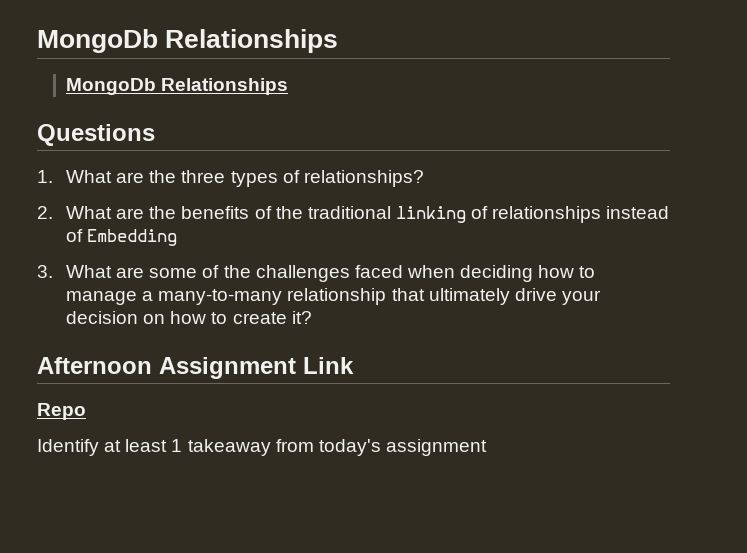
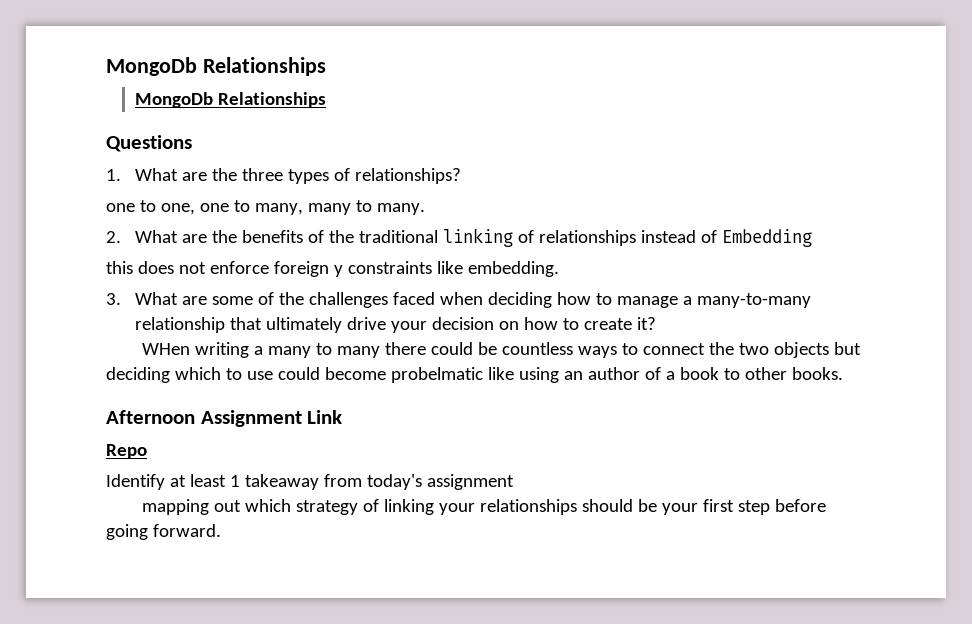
(424, 178) none -> [106,200,425,215] // one to one, one to many, many to many.
(178, 237) none -> [106,261,559,277] // this does not enforce foreign y constraints like embedding.
(312, 317) none -> [141,342,861,358] [106,367,843,383] // WHen writing a many to many there could be countless ways to connect the two objects but deciding which to use could become probelmatic like using an author of a book to other books.
(487, 447) none -> [141,499,826,515] [106,524,221,540] // mapping out which strategy of linking your relationships should be your first step before going forward.

